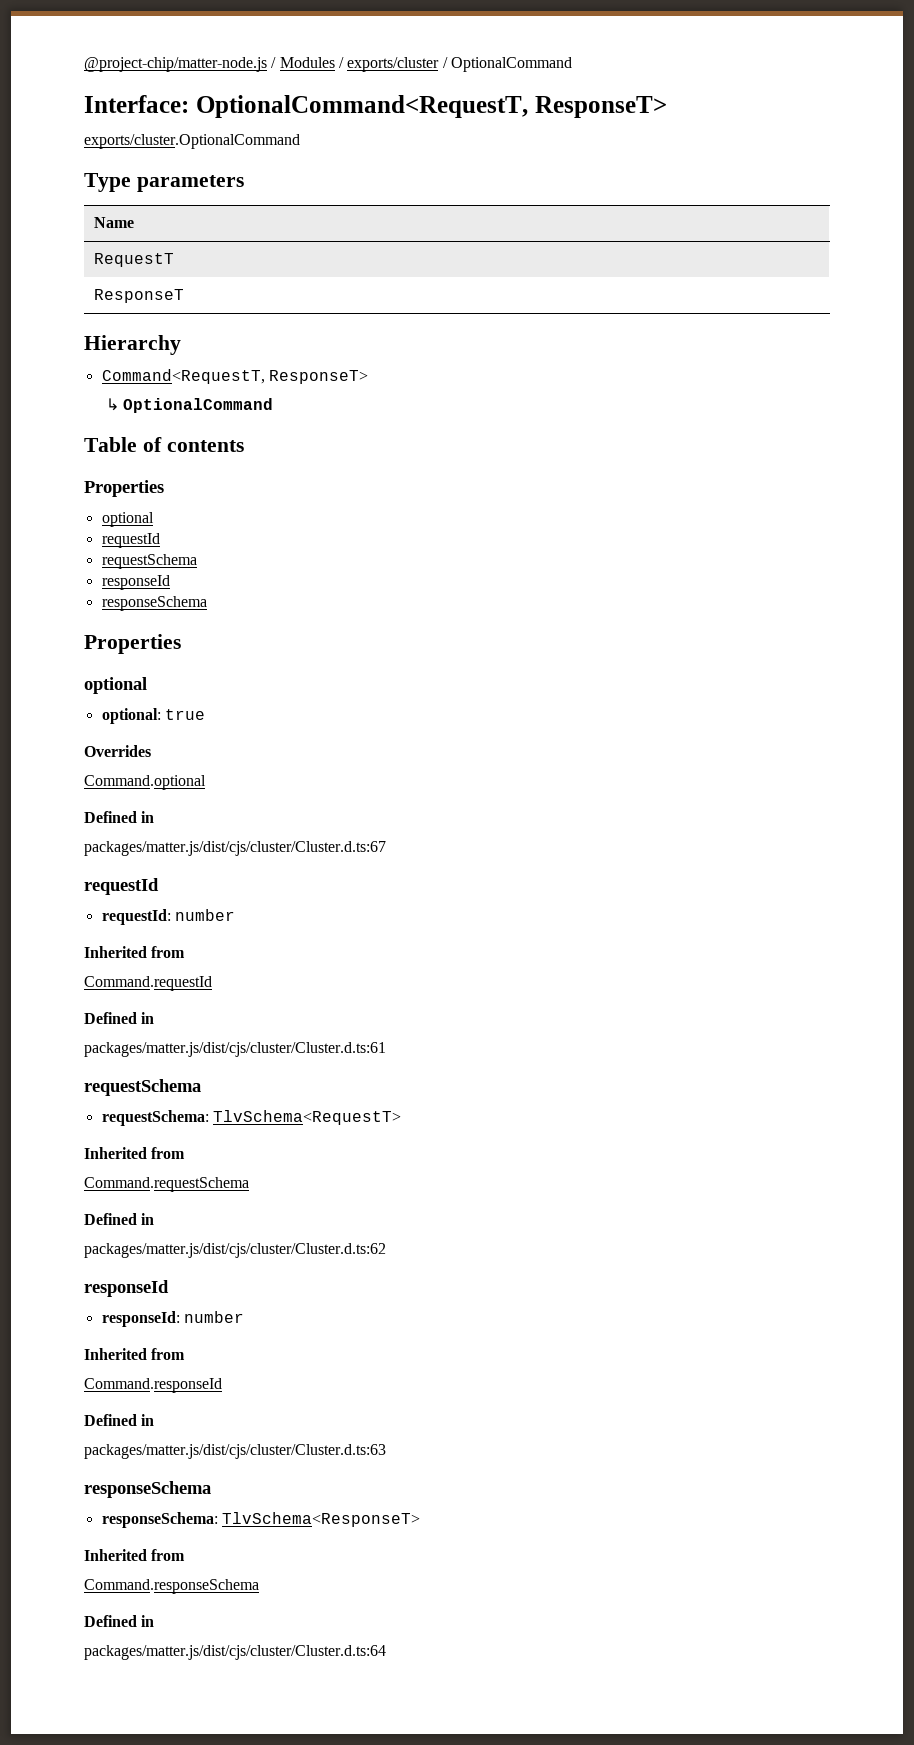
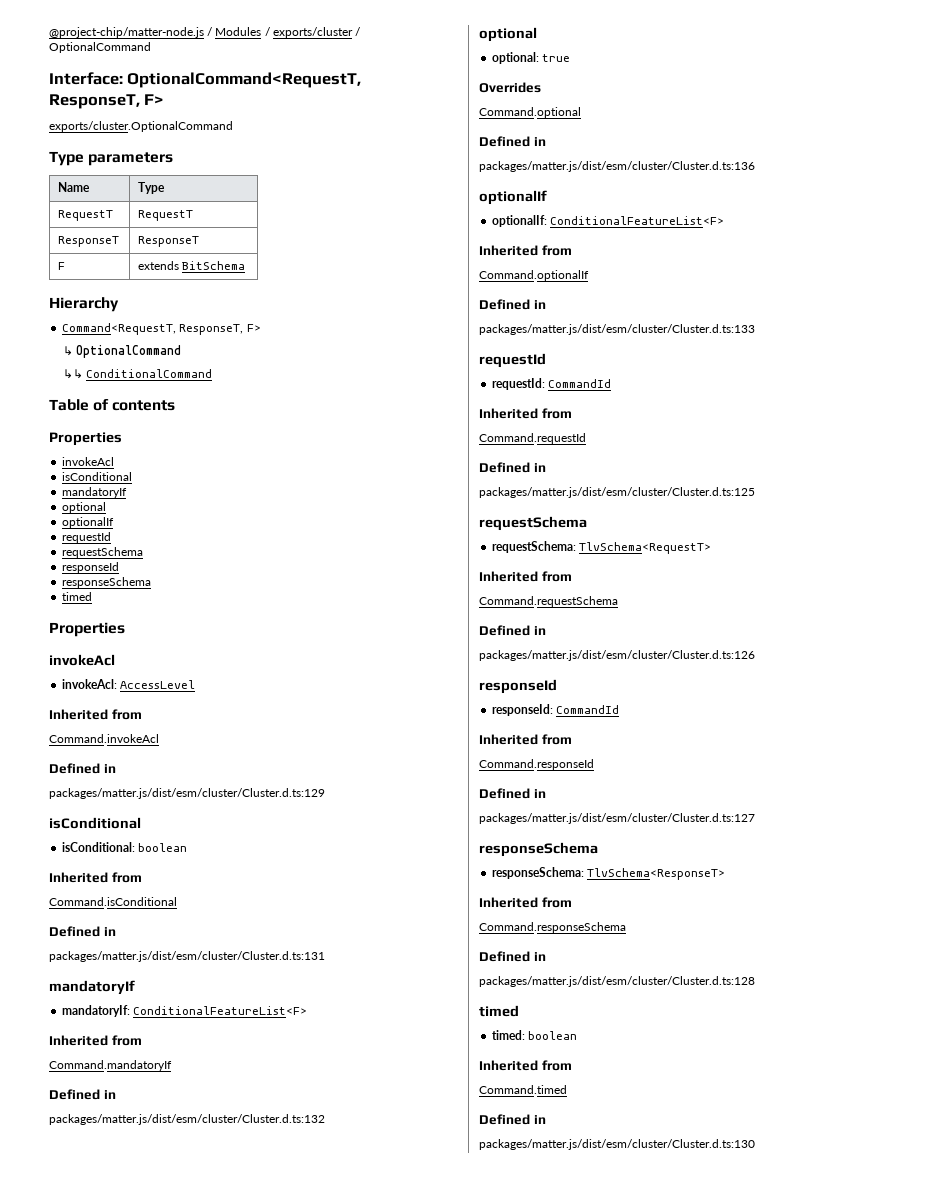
[534,96,667,118] ResponseT> -> [49,94,165,109] ResponseT, F>
[94,253,175,267] [94,289,185,303] // RequestT // ResponseT -> [138,182,166,194] [58,210,114,221] [138,210,194,221] [58,236,120,247] [138,236,200,247] [58,262,66,270] [138,261,246,270] | Type // RequestT | RequestT // ResponseT | ResponseT // F | extends BitSchema
[268,370,368,384] ResponseT> -> [179,324,261,335] ResponseT, F>
(274, 405) none -> [62,369,213,379] // ↳↳ ConditionalCommand
[101,512,154,527] // optional -> [62,457,115,466] [62,472,133,481] [62,487,128,498] [62,502,107,513] [62,517,115,528] // invokeAcl // isConditional // mandatoryIf // optional // optionalIf
[84,634,181,654] // Properties -> [62,592,93,601] [49,622,125,637] [49,654,115,666] [62,679,196,689] [49,709,142,720] [49,734,159,743] [49,763,116,774] [49,788,325,799] [49,817,141,829] [62,842,188,852] [49,872,142,883] [49,897,177,906] [49,926,116,937] [49,951,325,962] [49,980,135,995] [62,1005,308,1017] [49,1035,142,1046] [49,1060,172,1071] [49,1089,116,1100] [49,1114,325,1125] // timed // Properties // invokeAcl // invokeAcl: AccessLevel // Inherited from // Command.invokeAcl // Defined in // packages/matter.js/dist/esm/cluster/Cluster.d.ts:129 // isConditional // isConditional: boolean // Inherited from // Command.isConditional // Defined in // packages/matter.js/dist/esm/cluster/Cluster.d.ts:131 // mandatoryIf // mandatoryIf: ConditionalFeatureList<F> // Inherited from // Command.mandatoryIf // Defined in // packages/matter.js/dist/esm/cluster/Cluster.d.ts:132
[84,841,386,856] packages/matter.js/dist/cjs/cluster/Cluster.d.ts:67 -> [479,161,755,172] [479,190,547,205] [492,215,725,227] [479,245,572,256] [479,270,589,281] [479,299,546,310] [479,324,755,335] packages/matter.js/dist/esm/cluster/Cluster.d.ts:136 // optionalIf // optionalIf: ConditionalFeatureList<F> // Inherited from // Command.optionalIf // Defined in // packages/matter.js/dist/esm/cluster/Cluster.d.ts:133
[174,909,235,921] number -> [548,379,612,388] CommandId
[84,1042,386,1057] packages/matter.js/dist/cjs/cluster/Cluster.d.ts:61 -> [479,487,755,498] packages/matter.js/dist/esm/cluster/Cluster.d.ts:125
[84,1243,386,1258] packages/matter.js/dist/cjs/cluster/Cluster.d.ts:62 -> [479,650,755,661] packages/matter.js/dist/esm/cluster/Cluster.d.ts:126
[183,1311,244,1323] number -> [556,705,620,714] CommandId
[84,1444,386,1459] packages/matter.js/dist/cjs/cluster/Cluster.d.ts:63 -> [479,813,755,824] packages/matter.js/dist/esm/cluster/Cluster.d.ts:127
[84,1645,386,1660] packages/matter.js/dist/cjs/cluster/Cluster.d.ts:64 -> [479,976,755,987] [479,1005,519,1017] [492,1030,578,1040] [479,1060,572,1071] [479,1085,567,1094] [479,1114,546,1125] [479,1139,755,1150] packages/matter.js/dist/esm/cluster/Cluster.d.ts:128 // timed // timed: boolean // Inherited from // Command.timed // Defined in // packages/matter.js/dist/esm/cluster/Cluster.d.ts:130

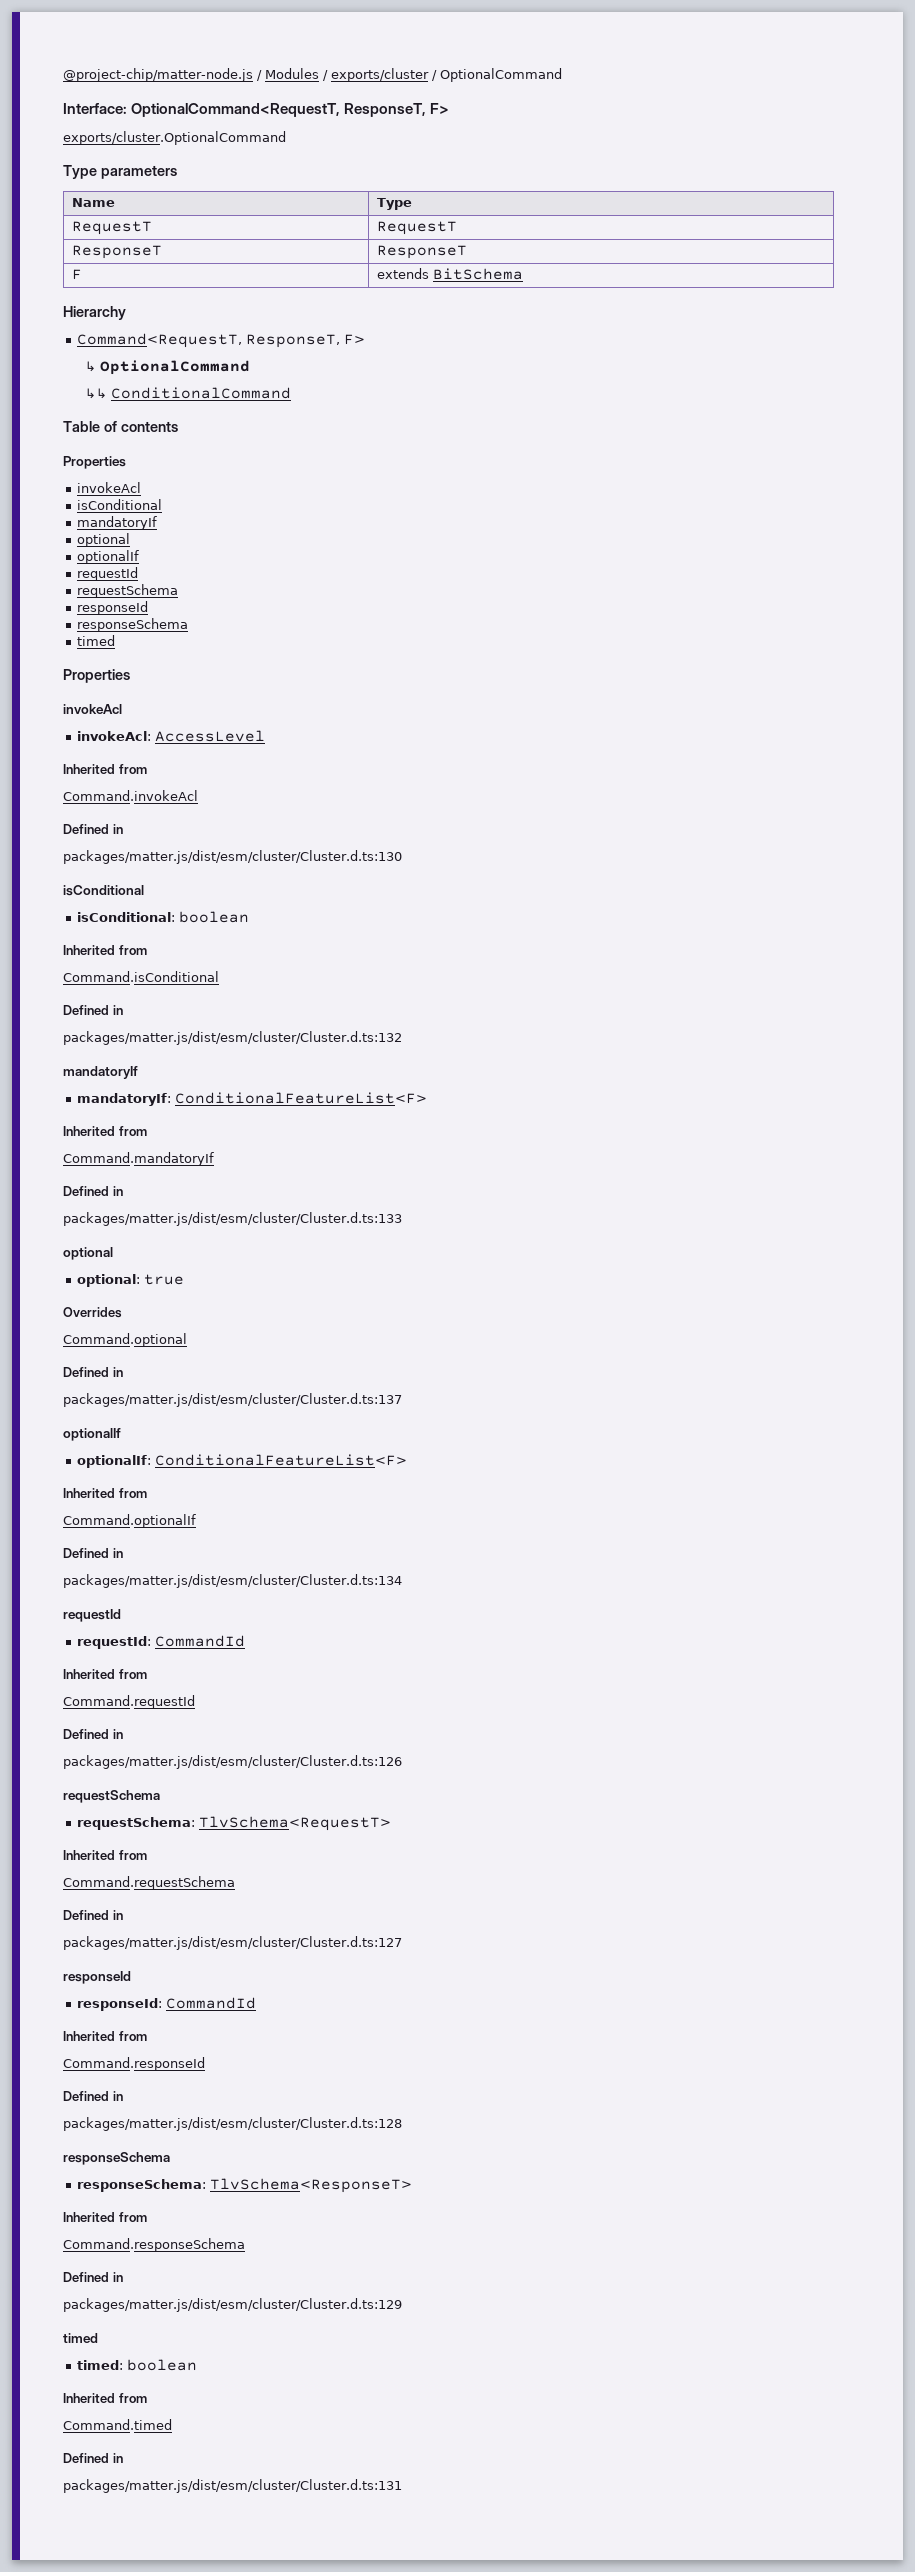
[49,788,325,799] packages/matter.js/dist/esm/cluster/Cluster.d.ts:129 -> [63,850,402,864] packages/matter.js/dist/esm/cluster/Cluster.d.ts:130
[49,951,325,962] packages/matter.js/dist/esm/cluster/Cluster.d.ts:131 -> [63,1031,402,1045] packages/matter.js/dist/esm/cluster/Cluster.d.ts:132
[49,1114,325,1125] packages/matter.js/dist/esm/cluster/Cluster.d.ts:132 -> [63,1212,402,1226] packages/matter.js/dist/esm/cluster/Cluster.d.ts:133
[479,161,755,172] packages/matter.js/dist/esm/cluster/Cluster.d.ts:136 -> [63,1393,402,1407] packages/matter.js/dist/esm/cluster/Cluster.d.ts:137
[479,324,755,335] packages/matter.js/dist/esm/cluster/Cluster.d.ts:133 -> [63,1574,402,1588] packages/matter.js/dist/esm/cluster/Cluster.d.ts:134
[479,487,755,498] packages/matter.js/dist/esm/cluster/Cluster.d.ts:125 -> [63,1755,402,1769] packages/matter.js/dist/esm/cluster/Cluster.d.ts:126
[479,650,755,661] packages/matter.js/dist/esm/cluster/Cluster.d.ts:126 -> [63,1936,402,1950] packages/matter.js/dist/esm/cluster/Cluster.d.ts:127
[479,813,755,824] packages/matter.js/dist/esm/cluster/Cluster.d.ts:127 -> [63,2117,402,2131] packages/matter.js/dist/esm/cluster/Cluster.d.ts:128
[479,976,755,987] packages/matter.js/dist/esm/cluster/Cluster.d.ts:128 -> [63,2298,402,2312] packages/matter.js/dist/esm/cluster/Cluster.d.ts:129
[479,1139,755,1150] packages/matter.js/dist/esm/cluster/Cluster.d.ts:130 -> [63,2479,402,2493] packages/matter.js/dist/esm/cluster/Cluster.d.ts:131

